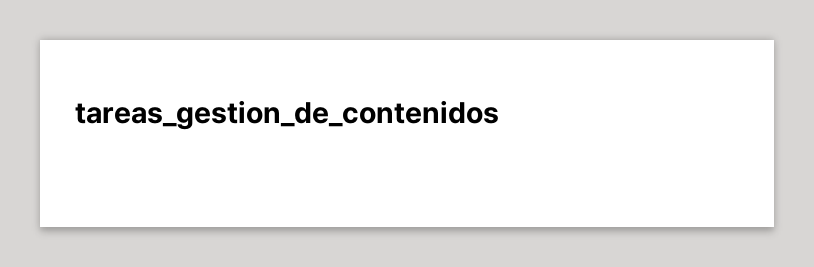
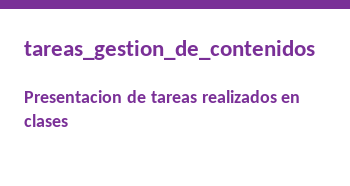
(499, 115) none -> [24,90,301,103] [24,114,68,127] // Presentacion de tareas realizados en clases

